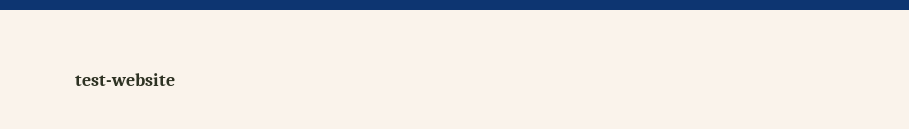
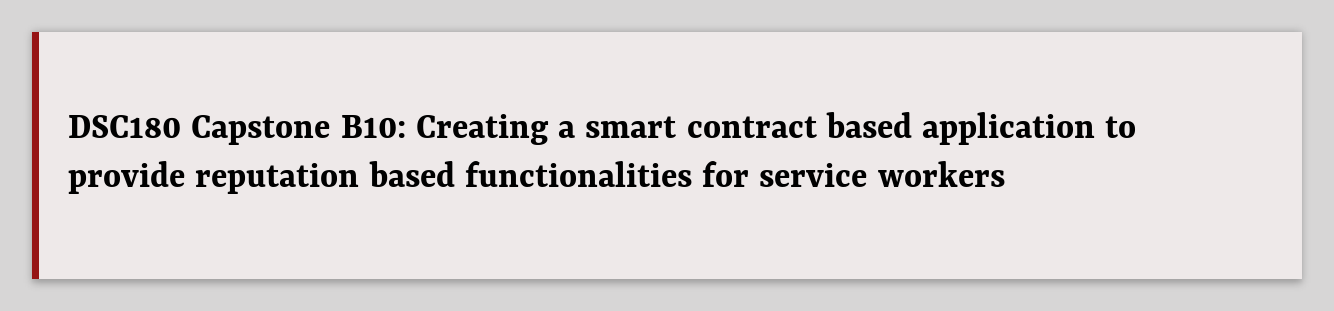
[75,73,175,86] test-website -> [68,112,1137,145] [68,161,1005,194] DSC180 Capstone B10: Creating a smart contract based application to provide reputation based functionalities for service workers

